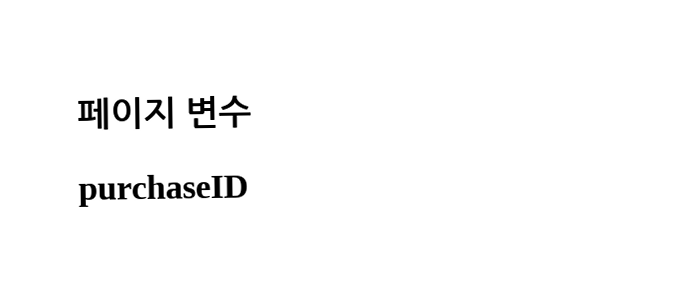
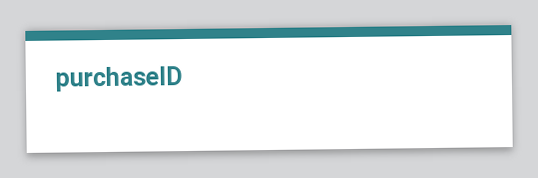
[77,95,253,130] 페이지 변수 // -> (55, 79) none

